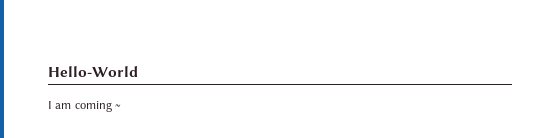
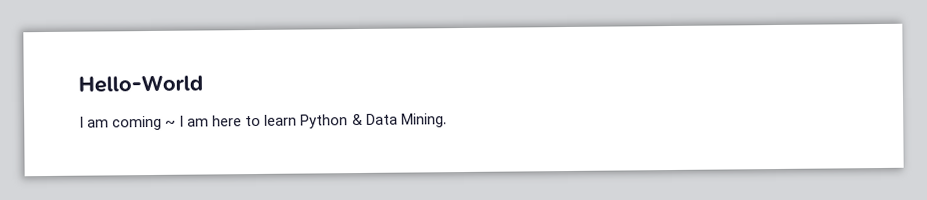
(122, 106) none -> [179,113,447,129] I am here to learn Python & Data Mining.

